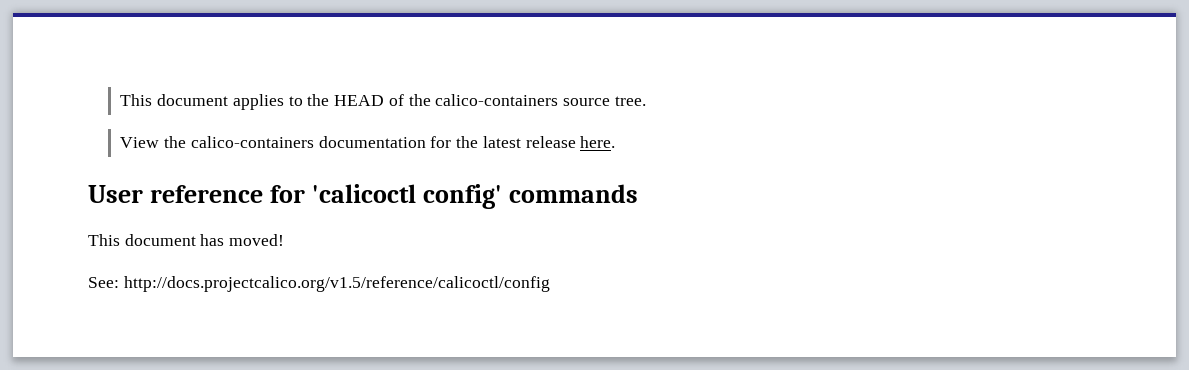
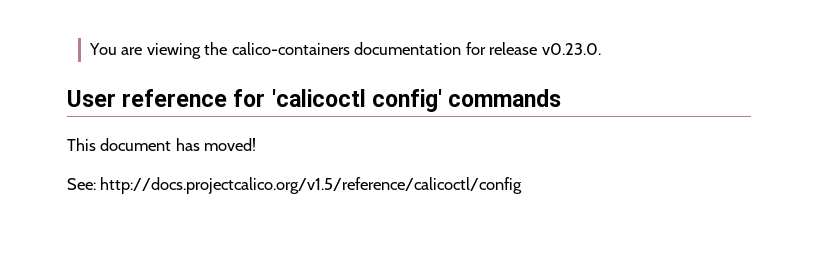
[120,94,646,110] [120,136,616,148] This document applies to the HEAD of the calico-containers source tree. // View the calico-containers documentation for the latest release here. -> [88,42,601,59] You are viewing the calico-containers documentation for release v0.23.0.

